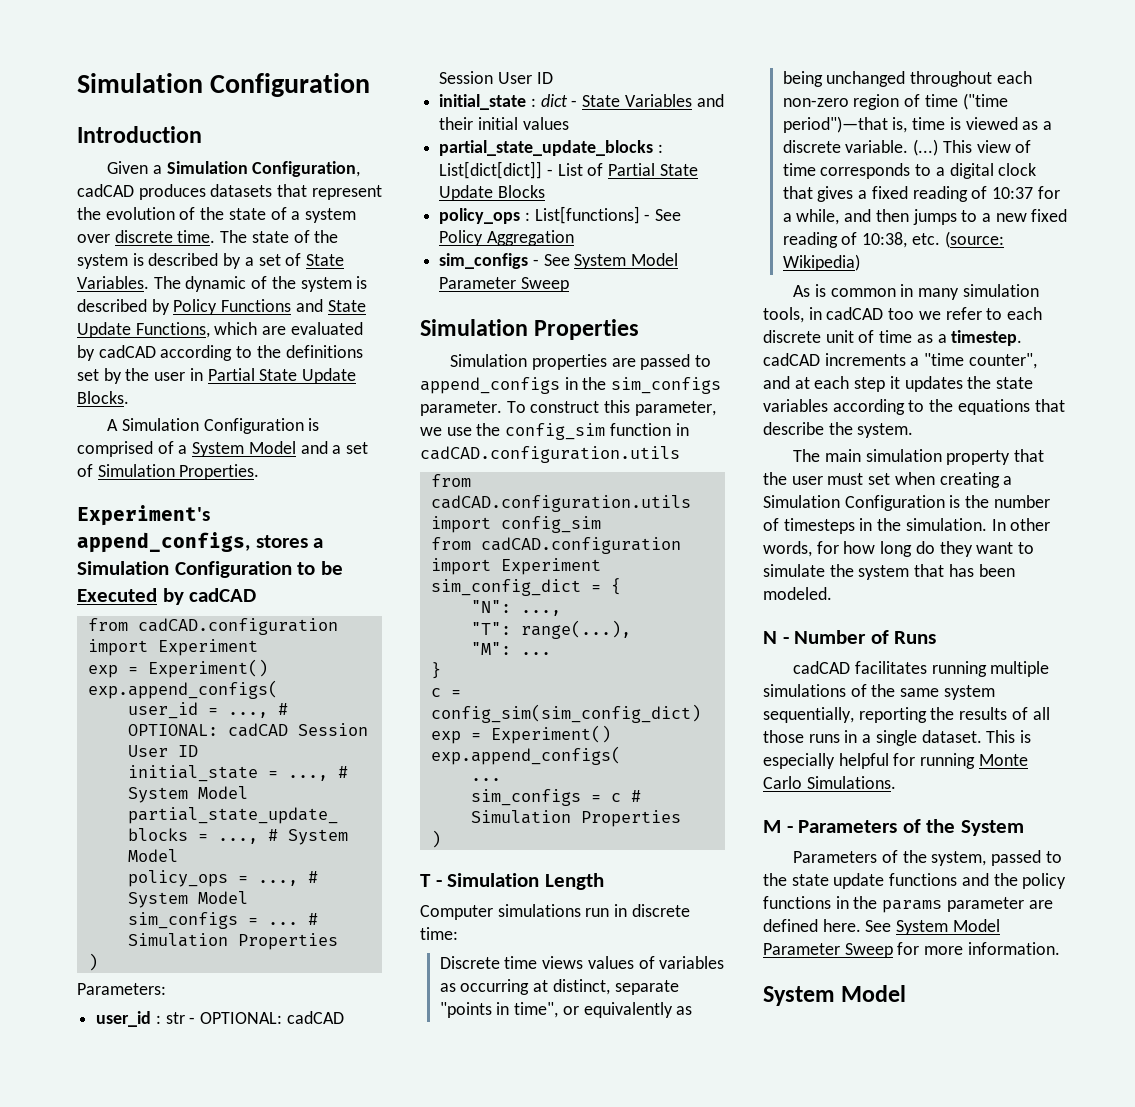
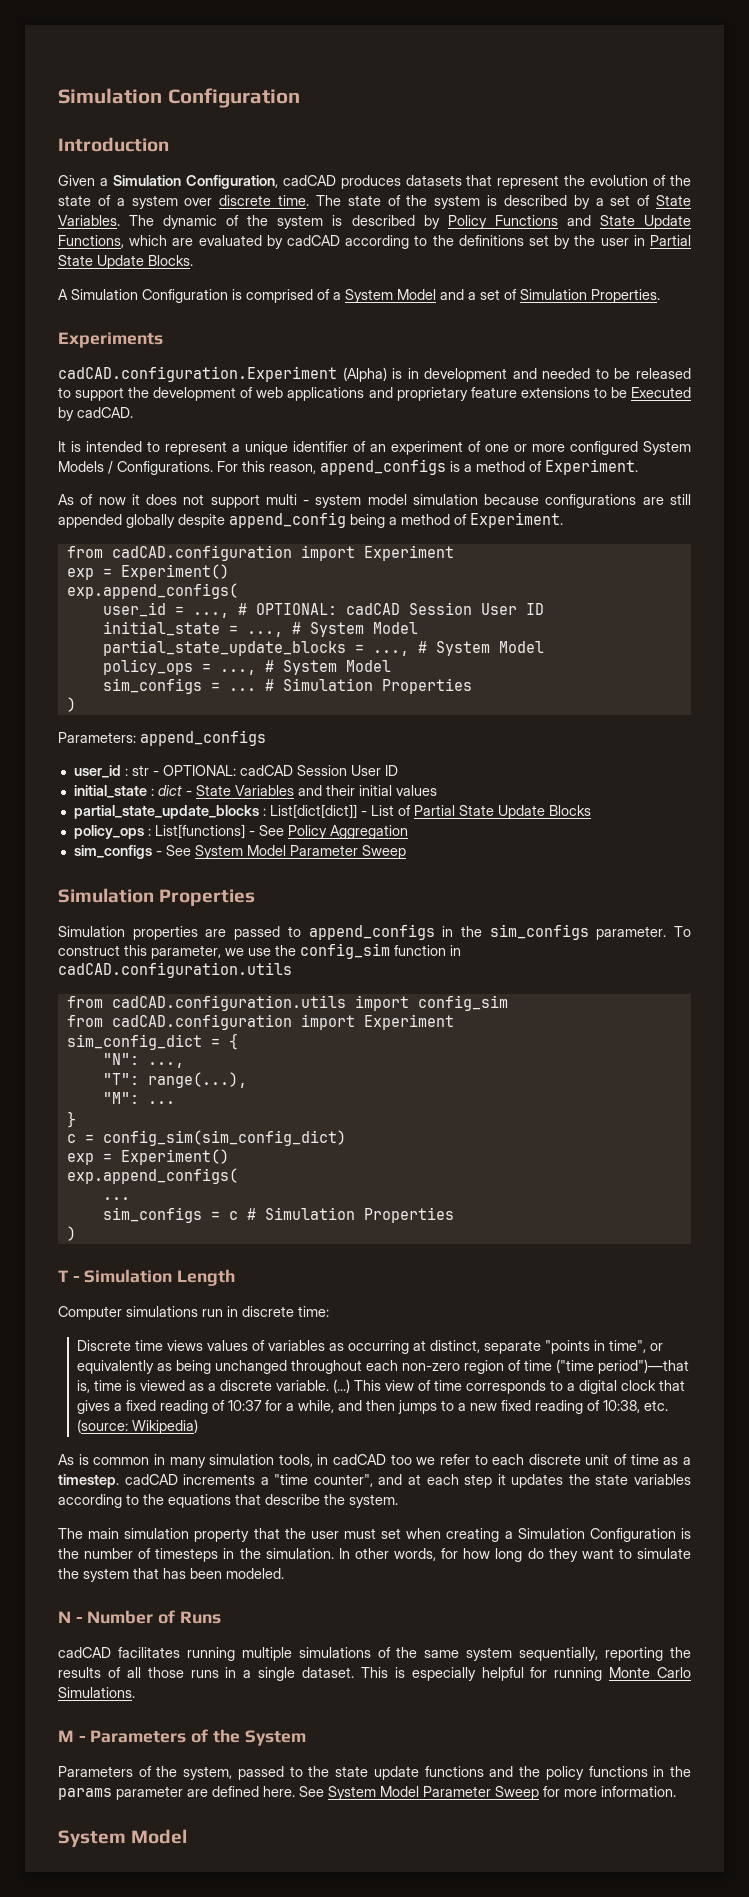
[77,505,210,526] [77,532,324,553] [77,561,343,578] [77,588,257,605] Experiment's append_configs, stores a Simulation Configuration to be Executed by cadCAD -> [58,332,163,348] [58,366,691,382] [58,387,692,401] [58,407,133,421] [58,441,691,455] [58,459,638,475] [58,494,691,508] [58,512,563,528] Experiments // cadCAD.configuration.Experiment (Alpha) is in development and needed to be released to support the development of web applications and proprietary feature extensions to be Executed by cadCAD. // It is intended to represent a unique identifier of an experiment of one or more configured System Models / Configurations. For this reason, append_configs is a method of Experiment. // As of now it does not support multi - system model simulation because configurations are still appended globally despite append_config being a method of Experiment.
(166, 989) none -> [140,730,266,746] append_configs

